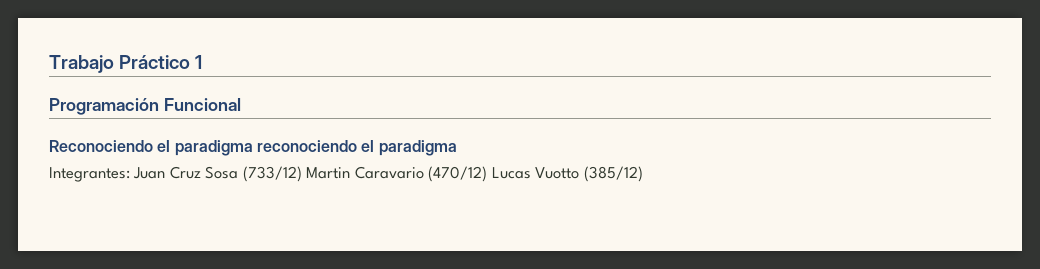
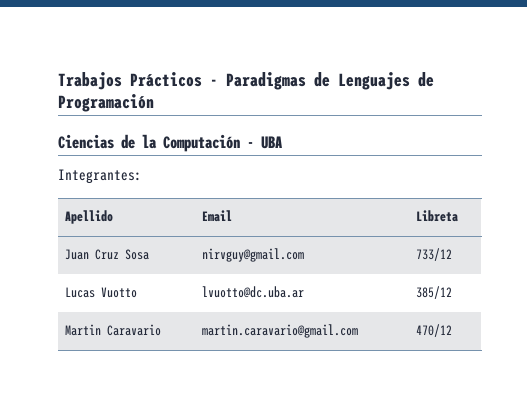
[49,55,203,73] [49,98,241,115] [49,140,457,156] [49,166,643,182] Trabajo Práctico 1 // Programación Funcional // Reconociendo el paradigma reconociendo el paradigma // Integrantes: Juan Cruz Sosa (733/12) Martin Caravario (470/12) Lucas Vuotto (385/12) -> [58,72,434,90] [58,94,154,112] [58,134,282,152] [58,169,142,184] [64,210,113,224] [201,210,232,222] [415,210,458,222] [64,249,149,260] [201,248,304,262] [415,248,452,261] [64,287,137,298] [201,286,304,298] [415,286,452,299] [64,324,161,336] [201,324,358,338] [415,324,452,337] Trabajos Prácticos - Paradigmas de Lenguajes de Programación // Ciencias de la Computación - UBA // Integrantes: // Apellido | Email | Libreta // Juan Cruz Sosa | nirvguy@gmail.com | 733/12 // Lucas Vuotto | lvuotto@dc.uba.ar | 385/12 // Martin Caravario | martin.caravario@gmail.com | 470/12

